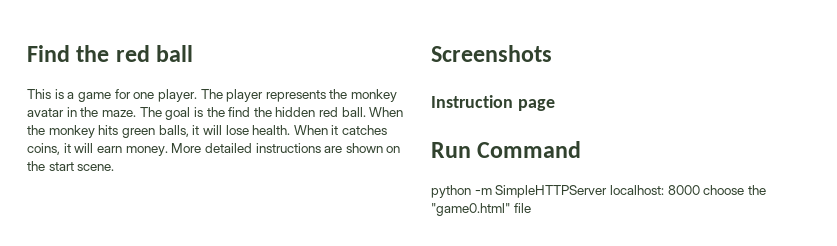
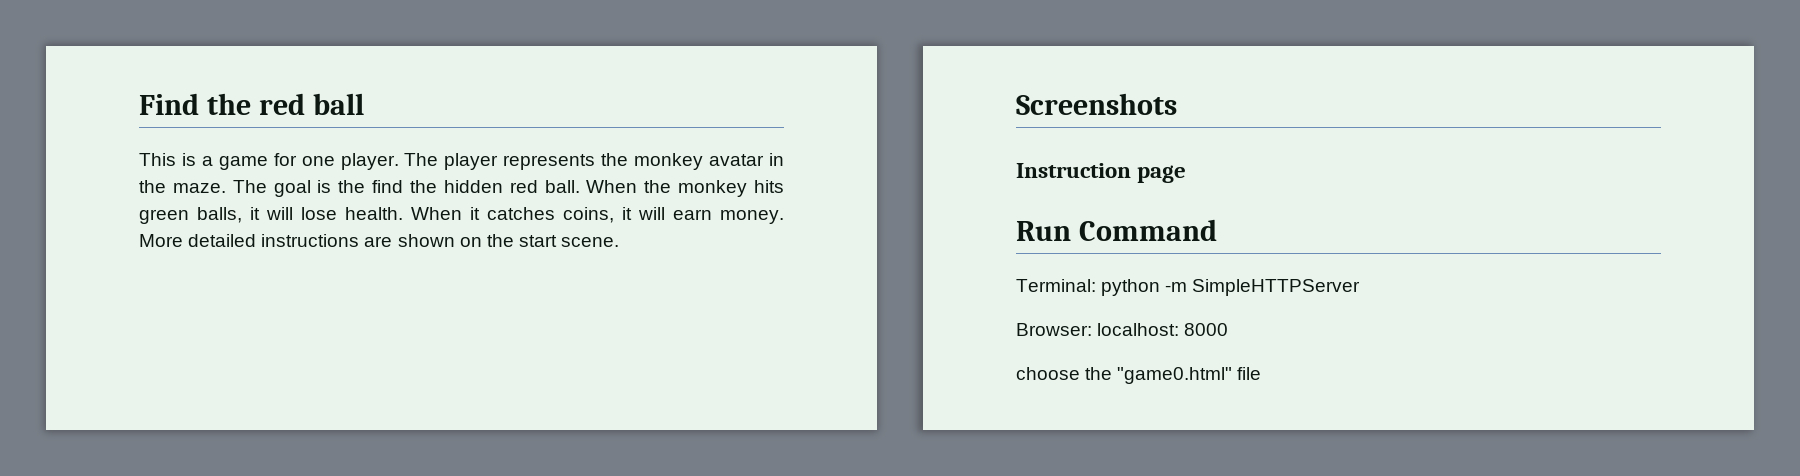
(582, 149) none -> [1016,279,1096,292] Terminal:
(608, 191) none -> [1016,323,1092,336] // Browser:
(700, 190) none -> (1229, 329) //

